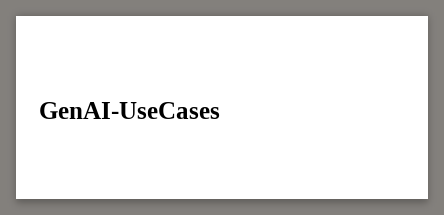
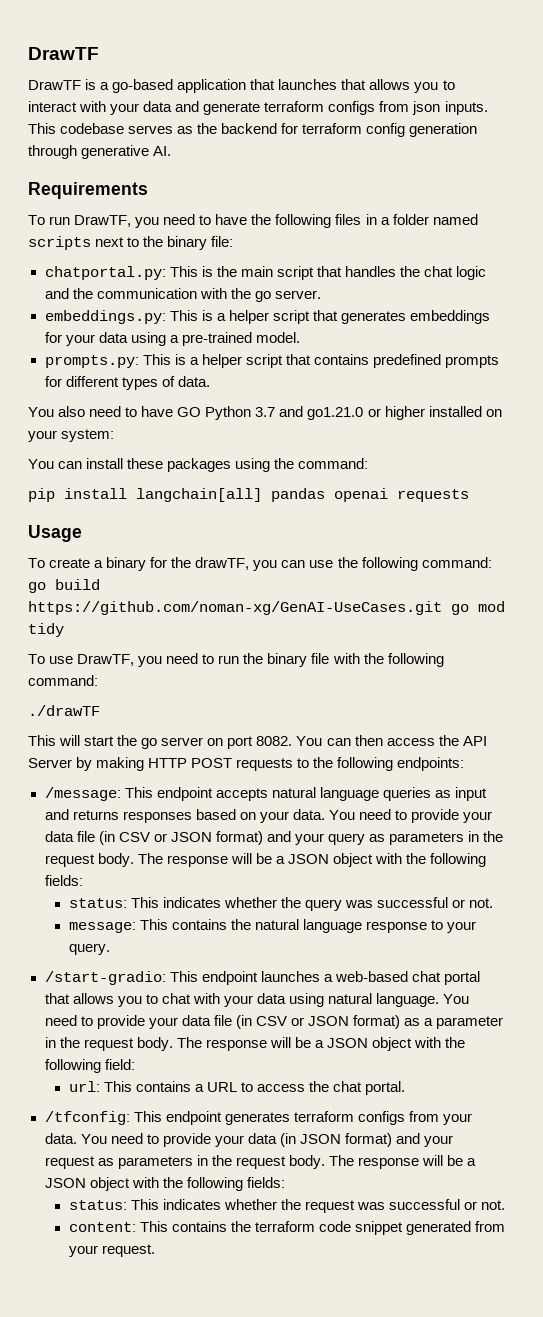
[39,102,220,119] GenAI-UseCases -> [28,47,99,60] [28,79,455,93] [28,101,488,115] [28,123,478,137] [28,145,172,159] [28,182,148,199] [28,214,478,228] [28,236,234,250] [44,266,487,280] [44,288,321,302] [44,310,490,324] [44,332,300,346] [44,354,499,368] [44,376,210,390] [28,406,502,420] [28,429,115,442] [28,458,369,472] [28,488,469,502] [28,525,82,542] [28,557,492,571] [28,579,100,593] [28,601,505,615] [28,623,64,637] [28,653,444,667] [28,675,98,686] [28,705,100,716] [28,735,487,749] [28,757,465,771] [44,787,487,801] [44,809,493,823] [44,831,504,845] [44,853,487,867] [44,875,83,886] [68,897,493,911] [68,919,476,933] [68,943,110,955] [44,971,480,985] [44,993,470,1007] [44,1015,504,1029] [44,1037,466,1051] [44,1059,135,1073] [68,1081,405,1095] [44,1111,472,1125] [44,1133,454,1147] [44,1155,477,1169] [44,1177,285,1191] [68,1199,505,1213] [68,1221,505,1235] [68,1244,155,1257] DrawTF // DrawTF is a go-based application that launches that allows you to interact with your data and generate terraform configs from json inputs. This codebase serves as the backend for terraform config generation through generative AI. // Requirements // To run DrawTF, you need to have the following files in a folder named scripts next to the binary file: // chatportal.py: This is the main script that handles the chat logic and the communication with the go server. // embeddings.py: This is a helper script that generates embeddings for your data using a pre-trained model. // prompts.py: This is a helper script that contains predefined prompts for different types of data. // You also need to have GO Python 3.7 and go1.21.0 or higher installed on your system: // You can install these packages using the command: // pip install langchain[all] pandas openai requests // Usage // To create a binary for the drawTF, you can use the following command: go build https://github.com/noman-xg/GenAI-UseCases.git go mod tidy // To use DrawTF, you need to run the binary file with the following command: // ./drawTF // This will start the go server on port 8082. You can then access the API Server by making HTTP POST requests to the following endpoints: // /message: This endpoint accepts natural language queries as input and returns responses based on your data. You need to provide your data file (in CSV or JSON format) and your query as parameters in the request body. The response will be a JSON object with the following fields: // status: This indicates whether the query was successful or not. // message: This contains the natural language response to your query. // /start-gradio: This endpoint launches a web-based chat portal that allows you to chat with your data using natural language. You need to provide your data file (in CSV or JSON format) as a parameter in the request body. The response will be a JSON object with the following field: // url: This contains a URL to access the chat portal. // /tfconfig: This endpoint generates terraform configs from your data. You need to provide your data (in JSON format) and your request as parameters in the request body. The response will be a JSON object with the following fields: // status: This indicates whether the request was successful or not. // content: This contains the terraform code snippet generated from your request.

